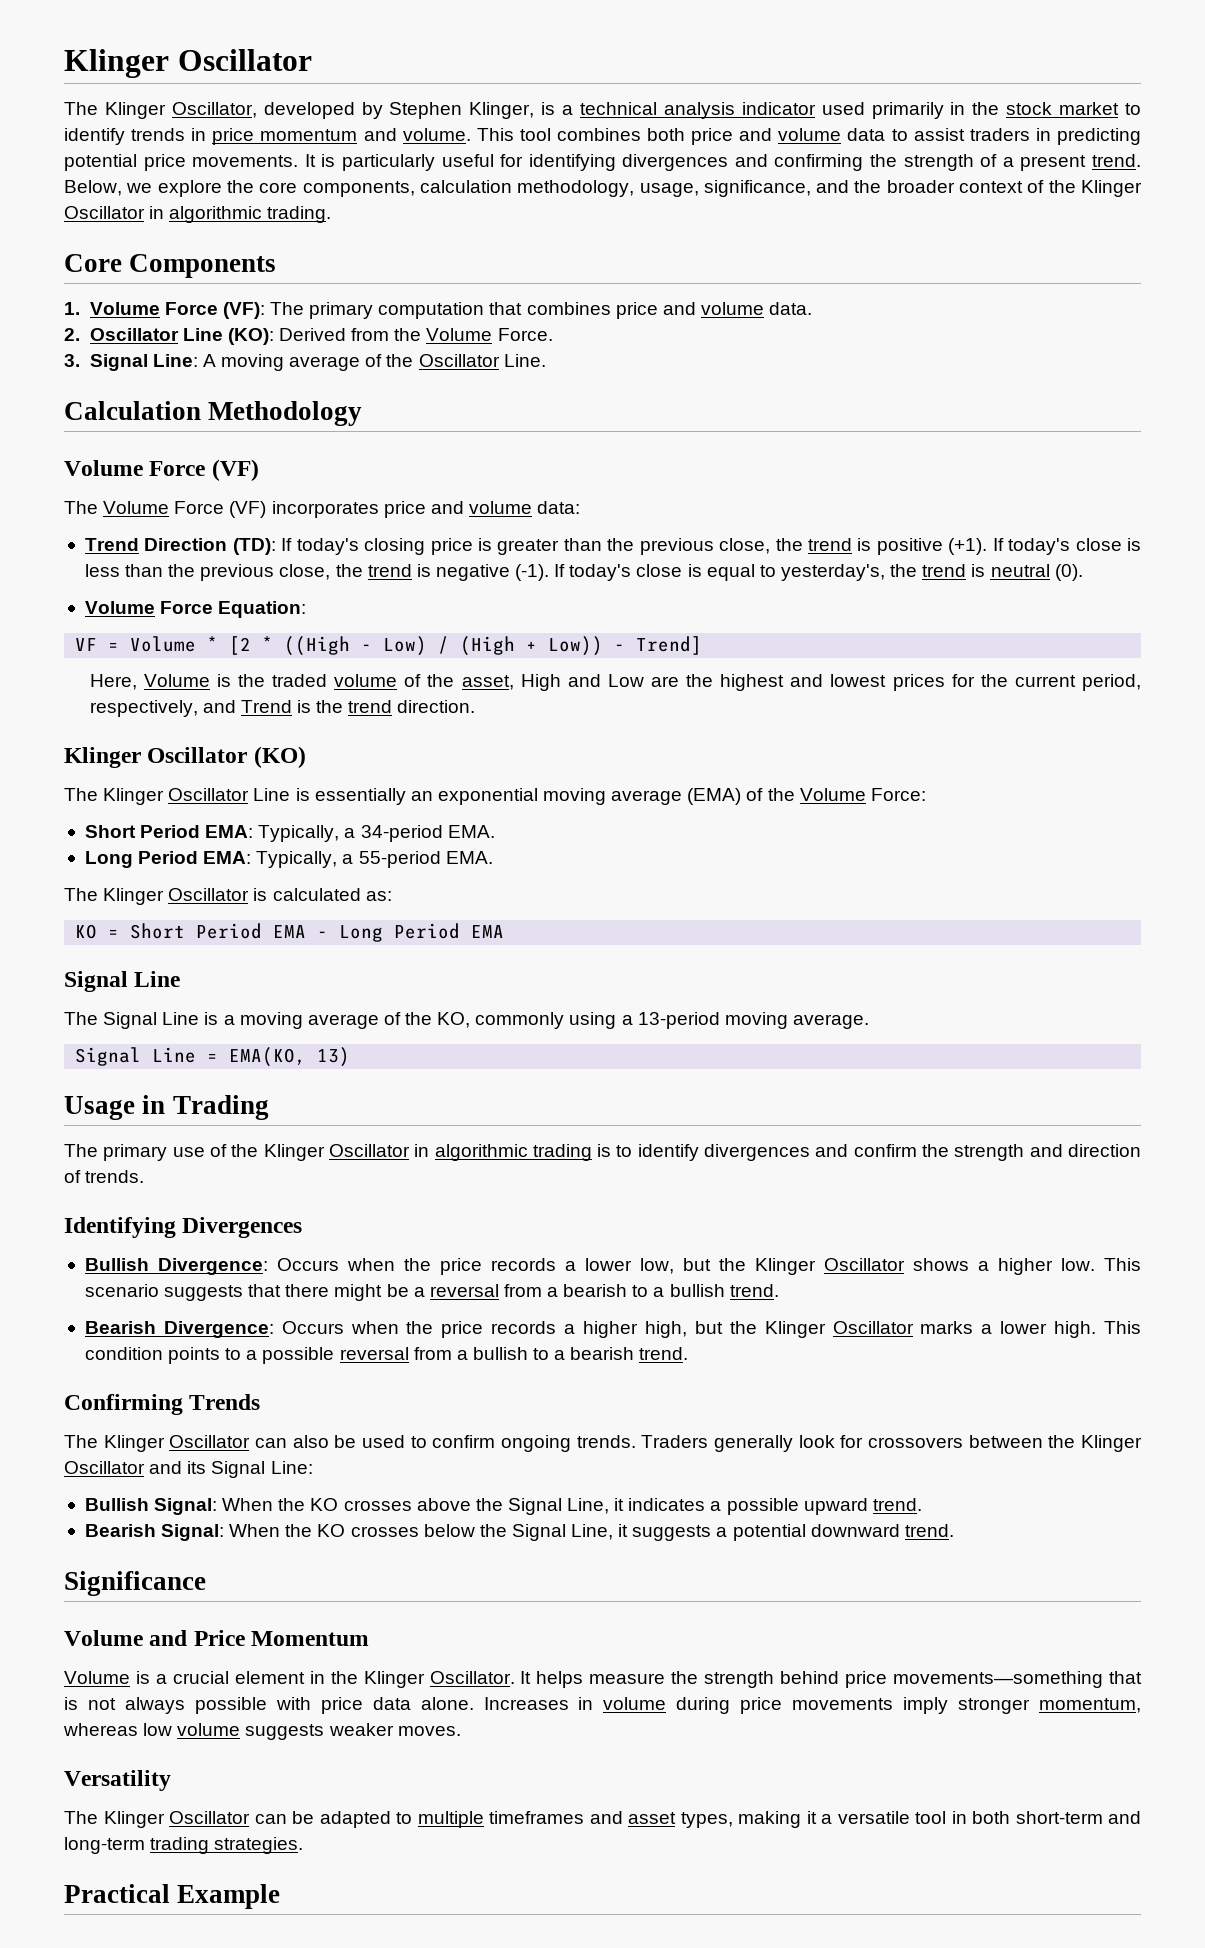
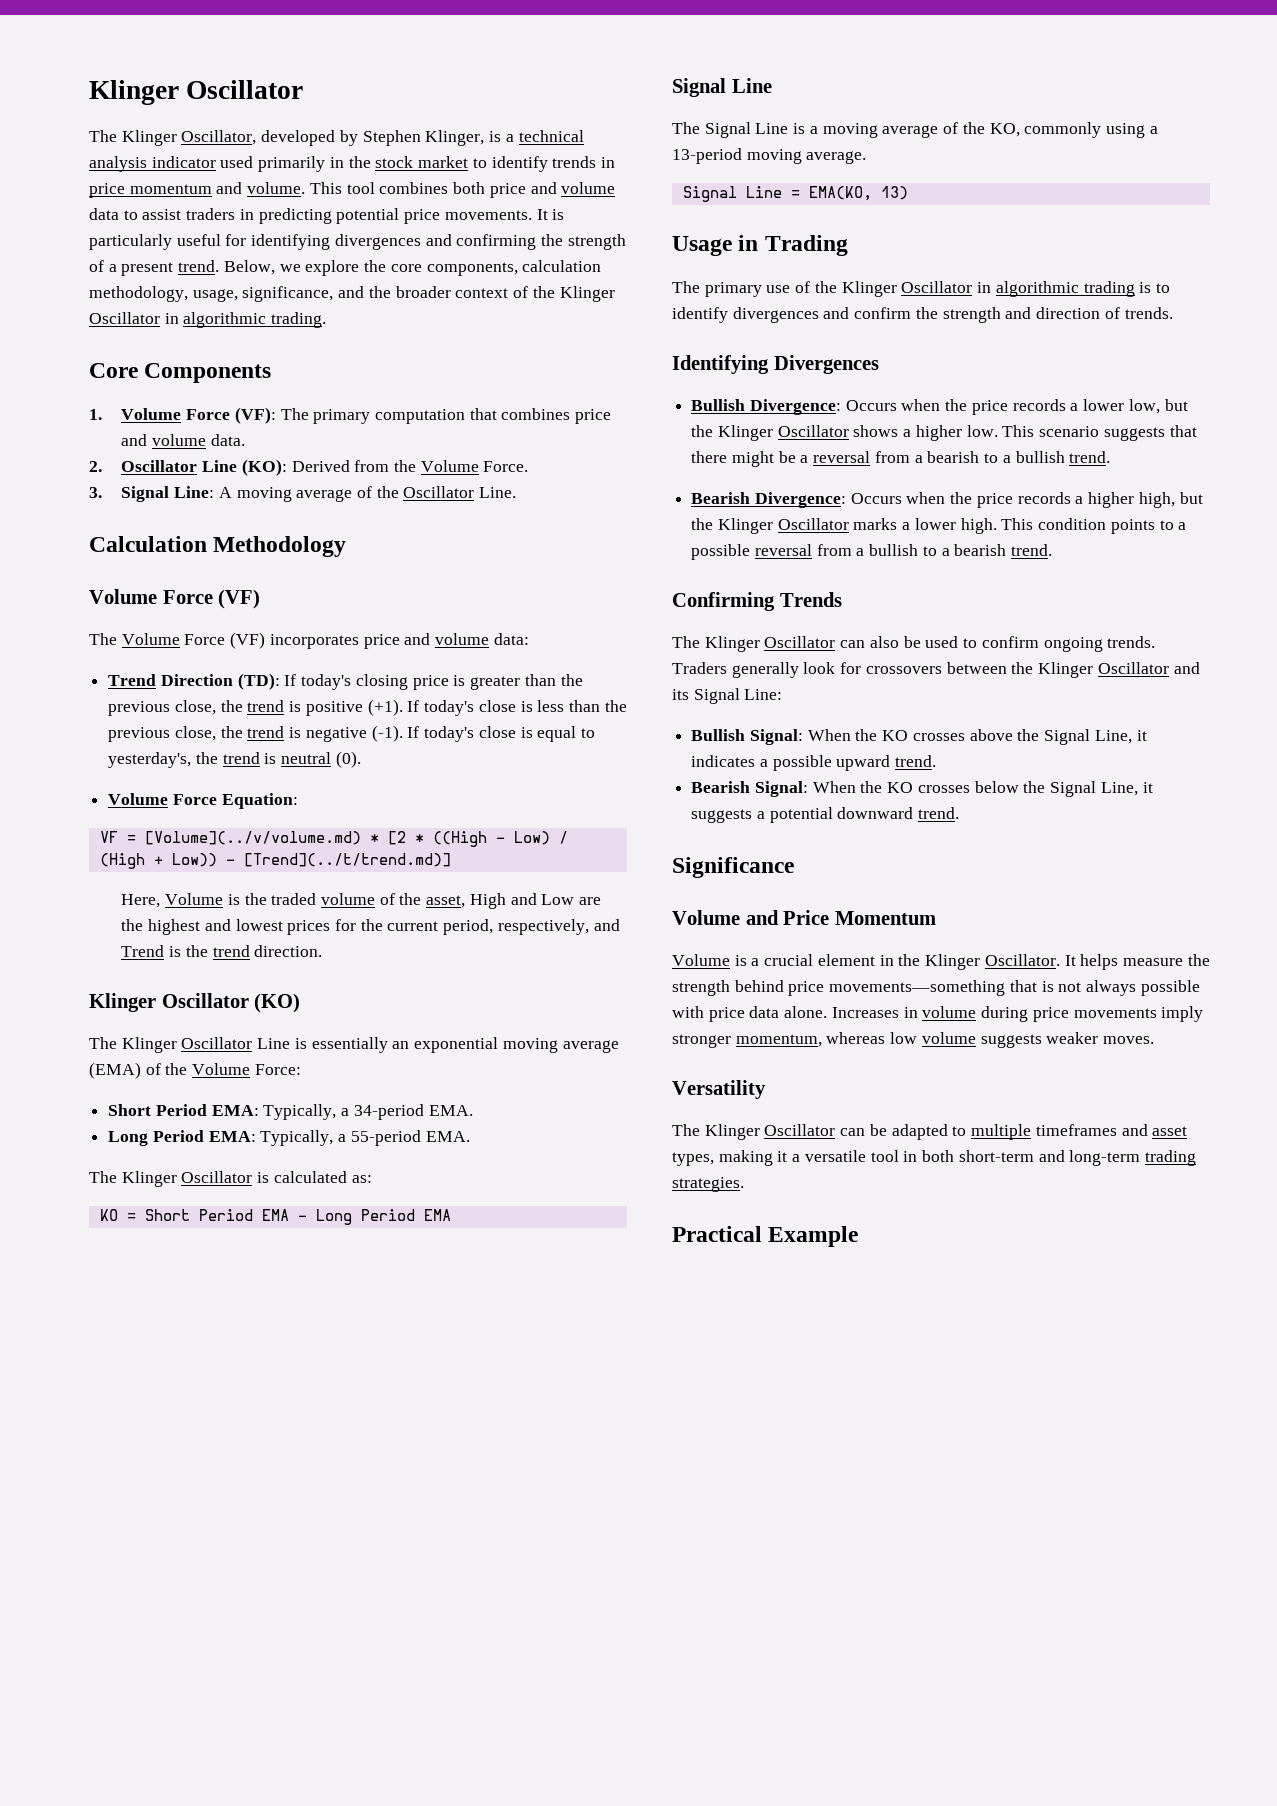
[130,636,197,652] Volume -> [144,831,361,845] [Volume](../v/volume.md)
[636,636,703,655] Trend] -> [243,853,451,867] [Trend](../t/trend.md)]

